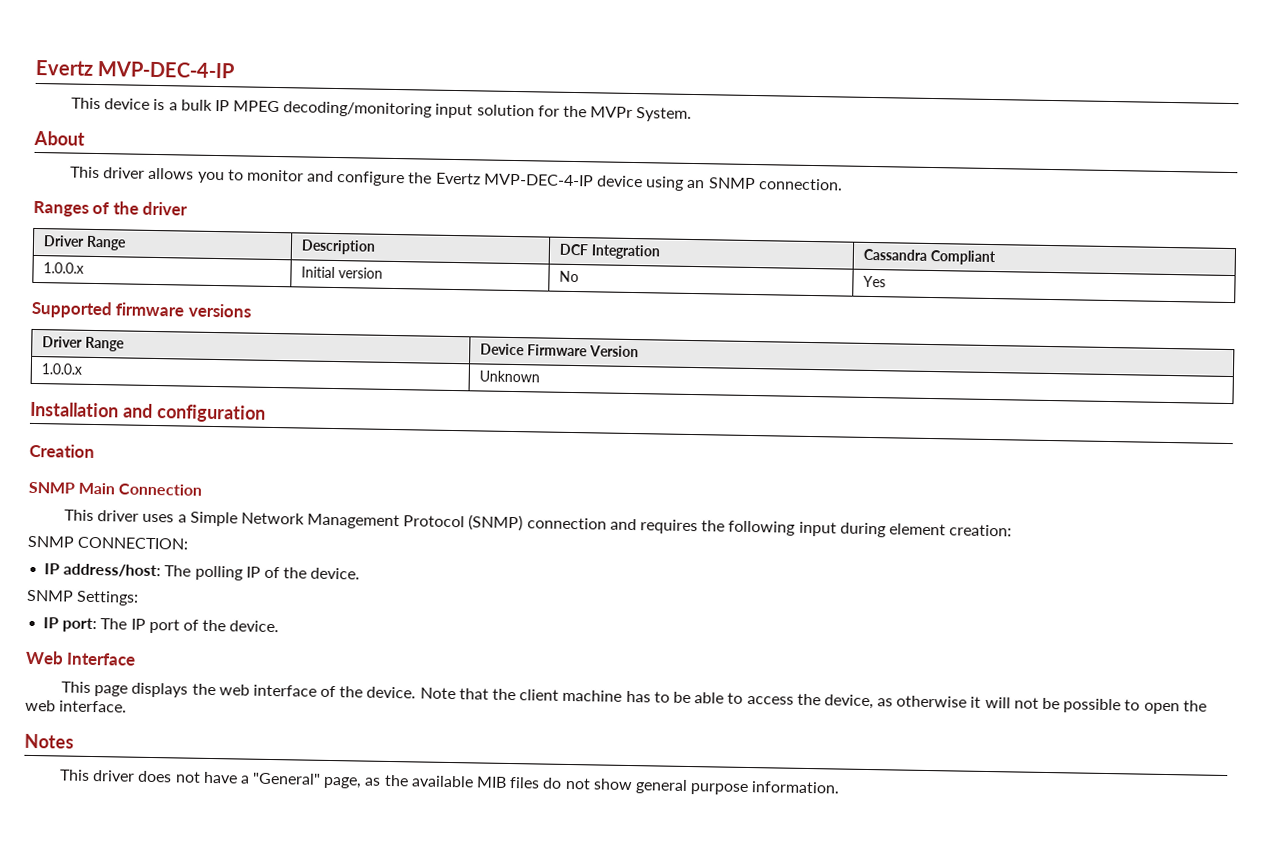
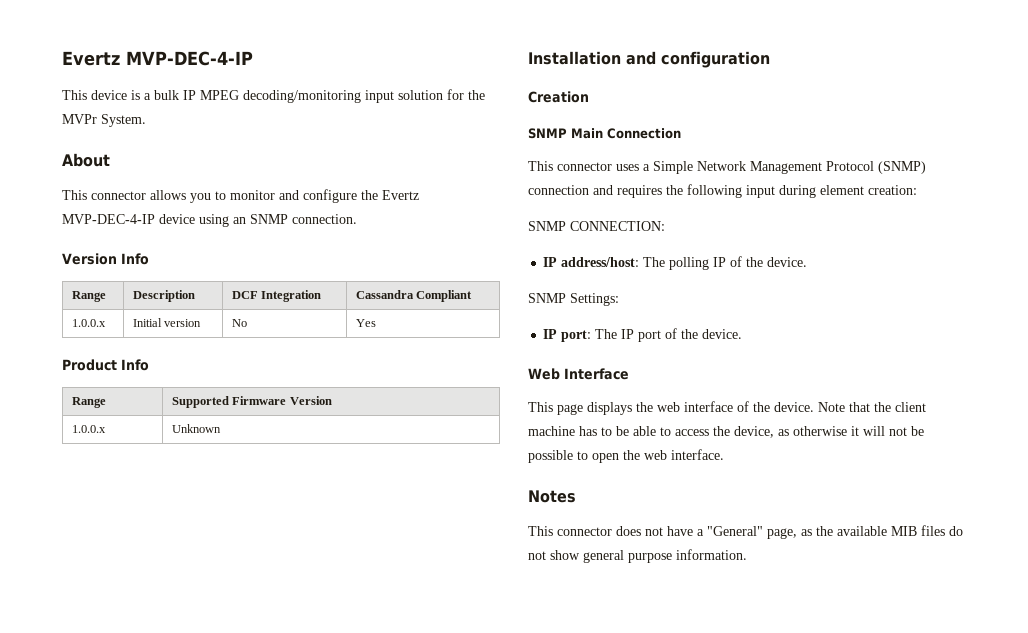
[103,167,146,179] driver -> [91,191,146,200] connector
[33,200,189,217] [43,235,86,247] Ranges of the driver // Driver -> [62,253,149,265] Version Info //
[31,300,251,319] [42,336,125,352] [480,343,526,356] Supported firmware versions // Driver Range | Device -> [62,359,149,371] [71,397,106,408] [171,396,229,408] Product Info // Range | Supported
[97,510,140,522] driver -> [557,162,612,171] connector
[92,770,136,782] driver -> [557,527,612,536] connector

